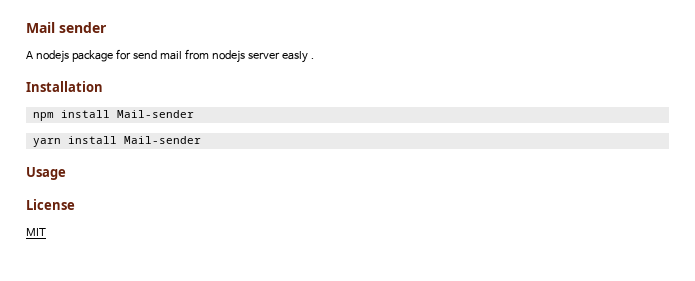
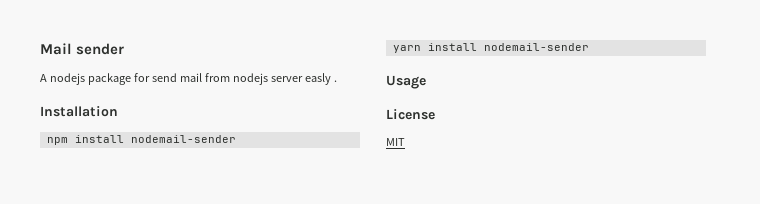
[116,110,194,118] Mail-sender -> [130,135,236,143] nodemail-sender
[123,136,201,144] Mail-sender -> [483,43,589,51] nodemail-sender

